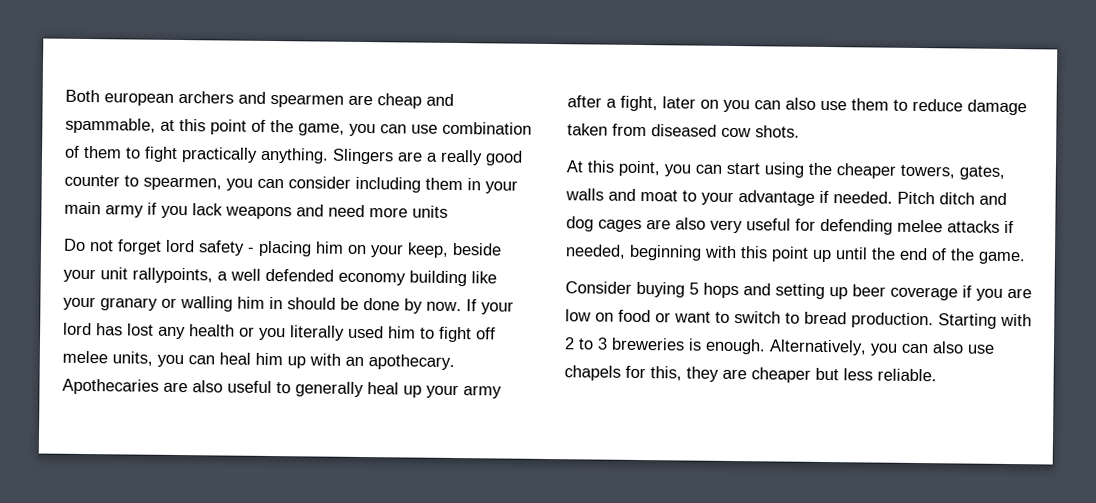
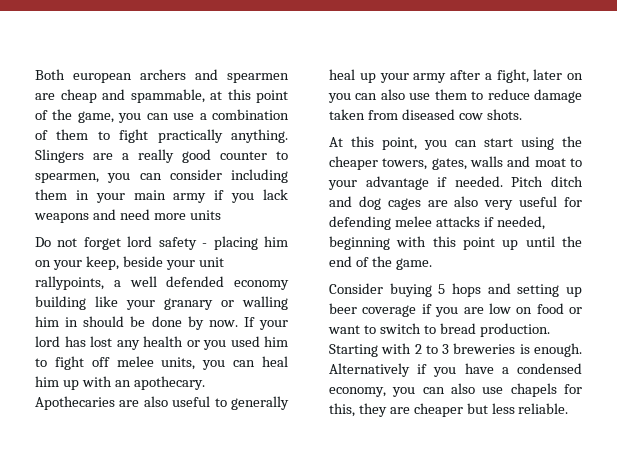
(438, 129) none -> [199,113,207,120] a
[290,325,345,341] literally -> (226, 345) none
[769,339,867,356] Alternatively, -> [329,363,582,377] [329,387,386,397] Alternatively if you have a condensed economy,

